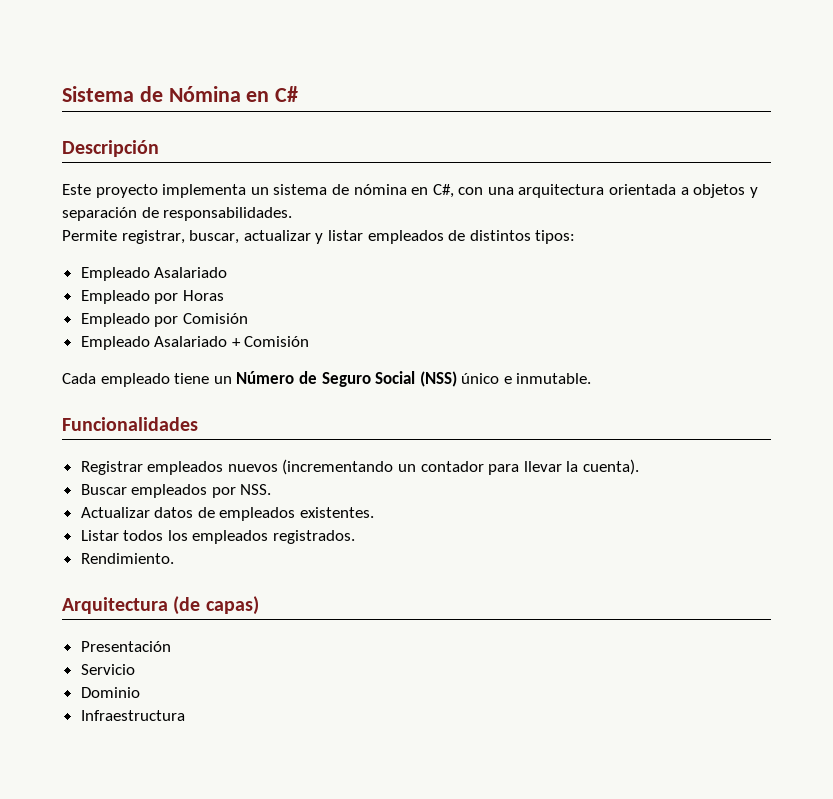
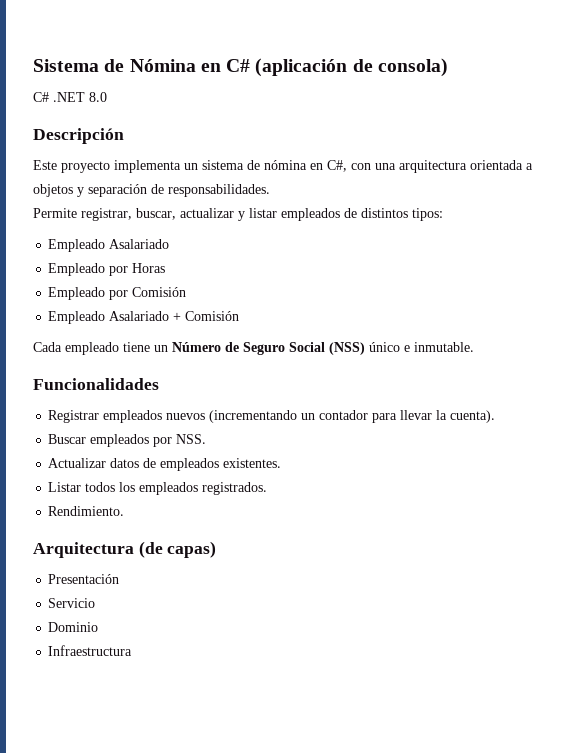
(299, 94) none -> [255,58,448,77] [33,92,107,102] (aplicación de consola) // C# .NET 8.0

